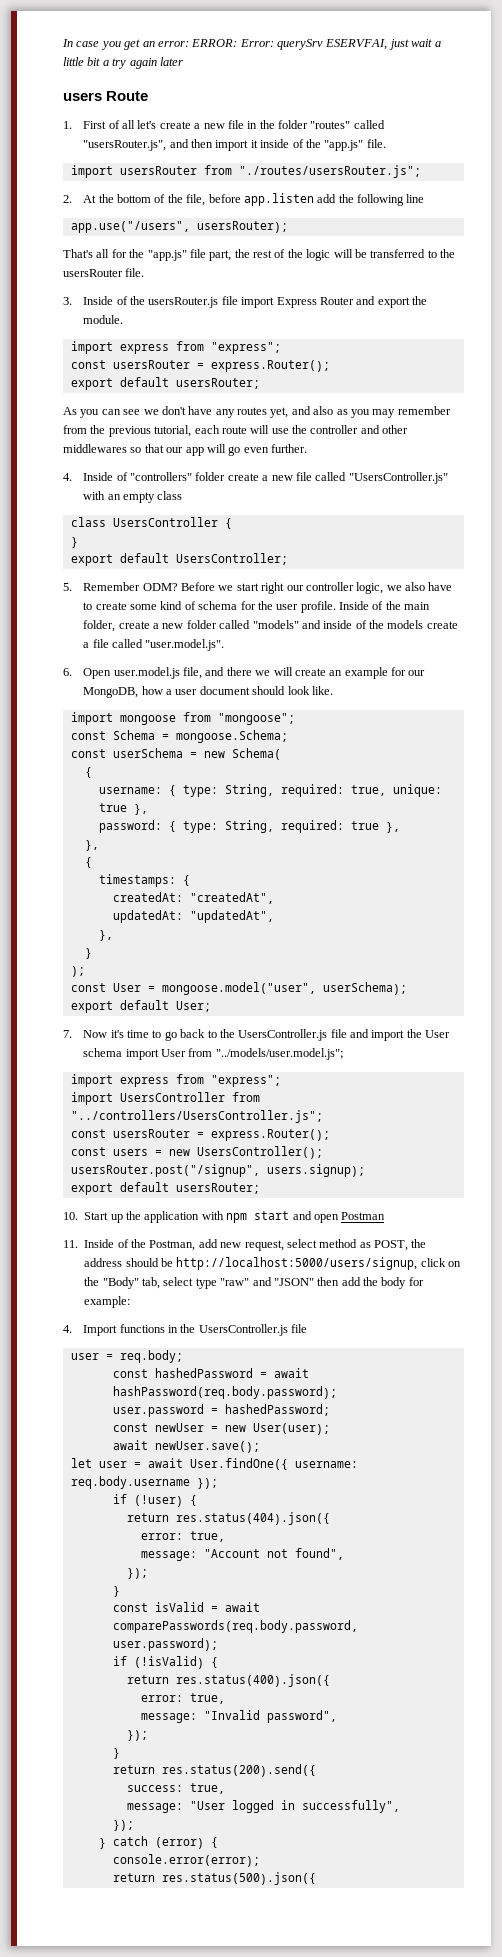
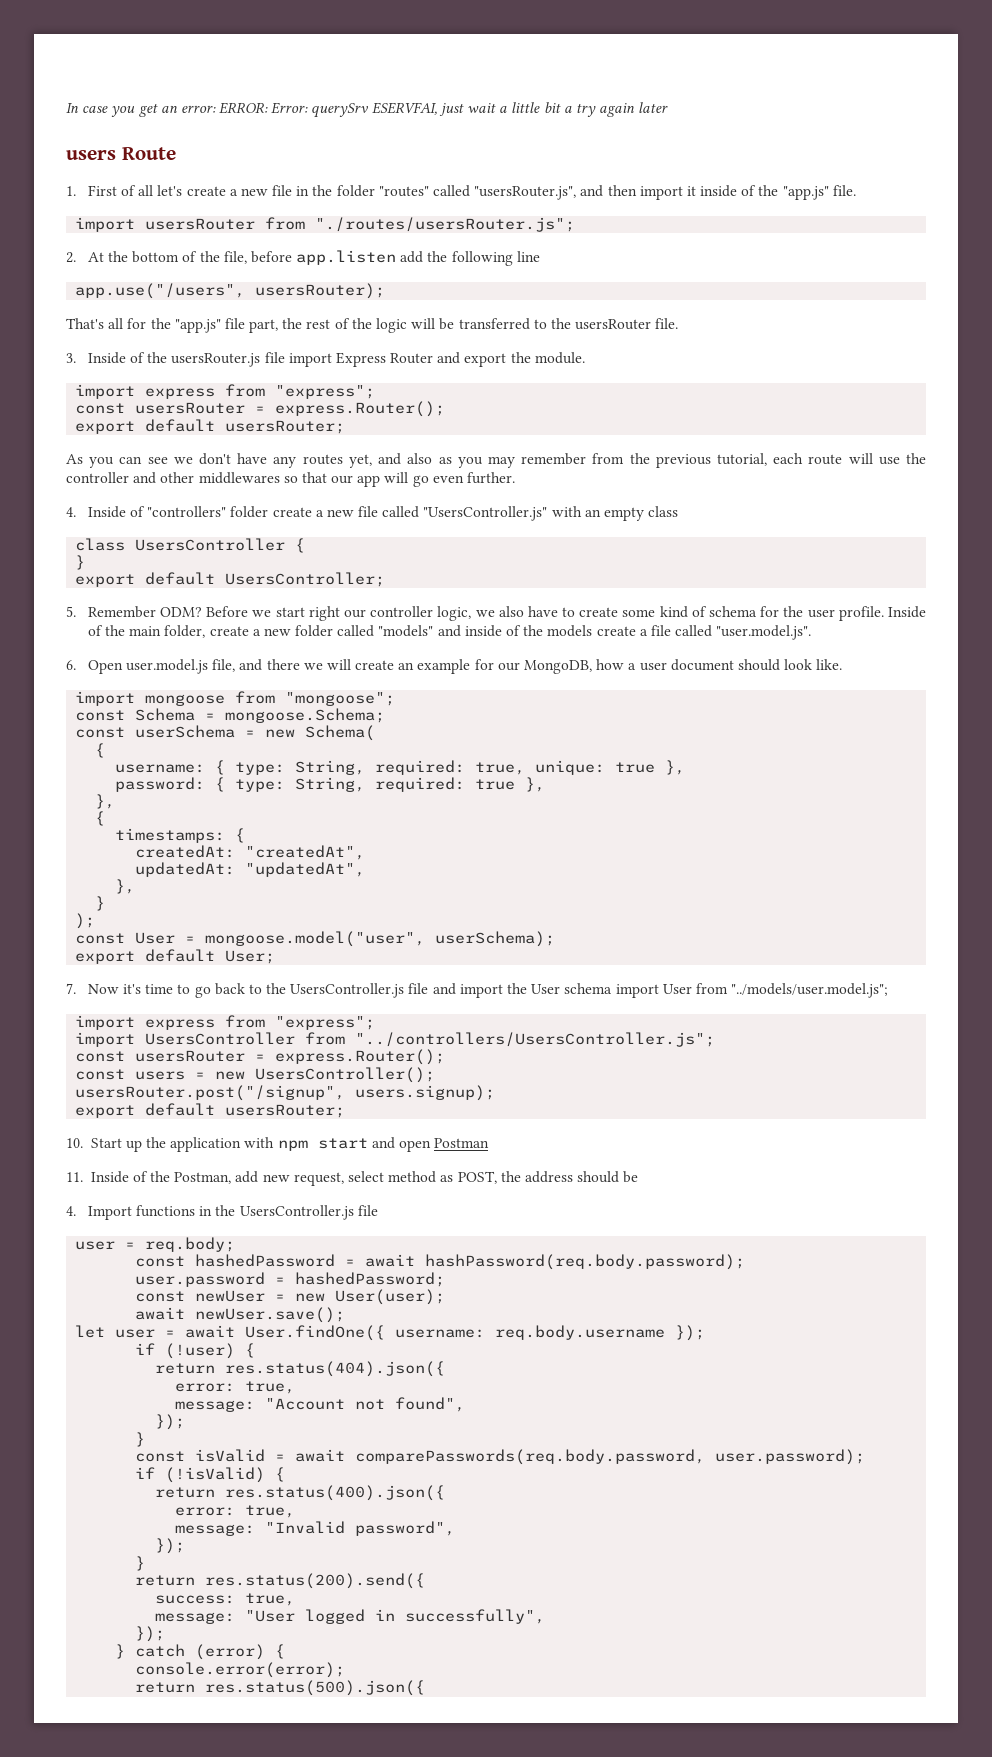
[176,1257,462,1270] [84,1277,424,1289] [84,1296,131,1308] http://localhost:5000/users/signup, click on the "Body" tab, select type "raw" and "JSON" then add the body for example: -> (639, 1177) none

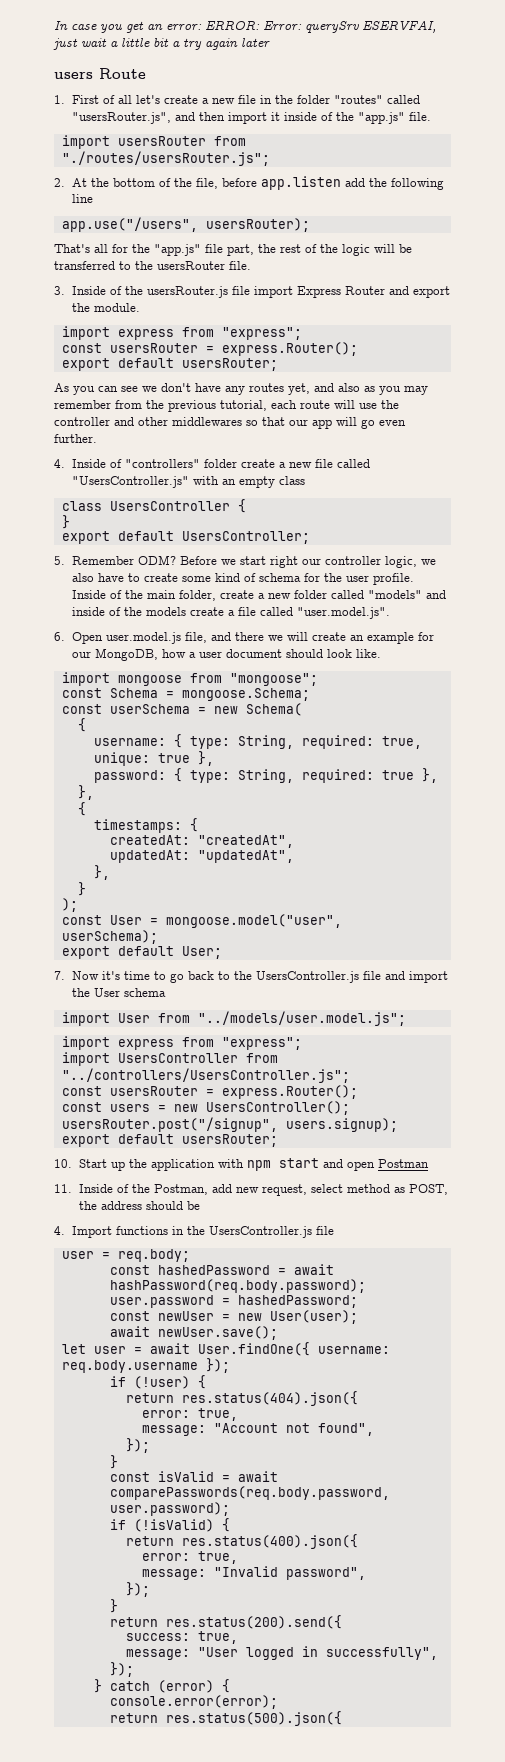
(613, 988) none -> (167, 992) //

